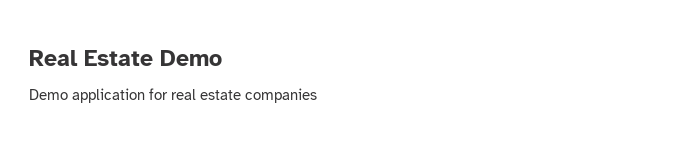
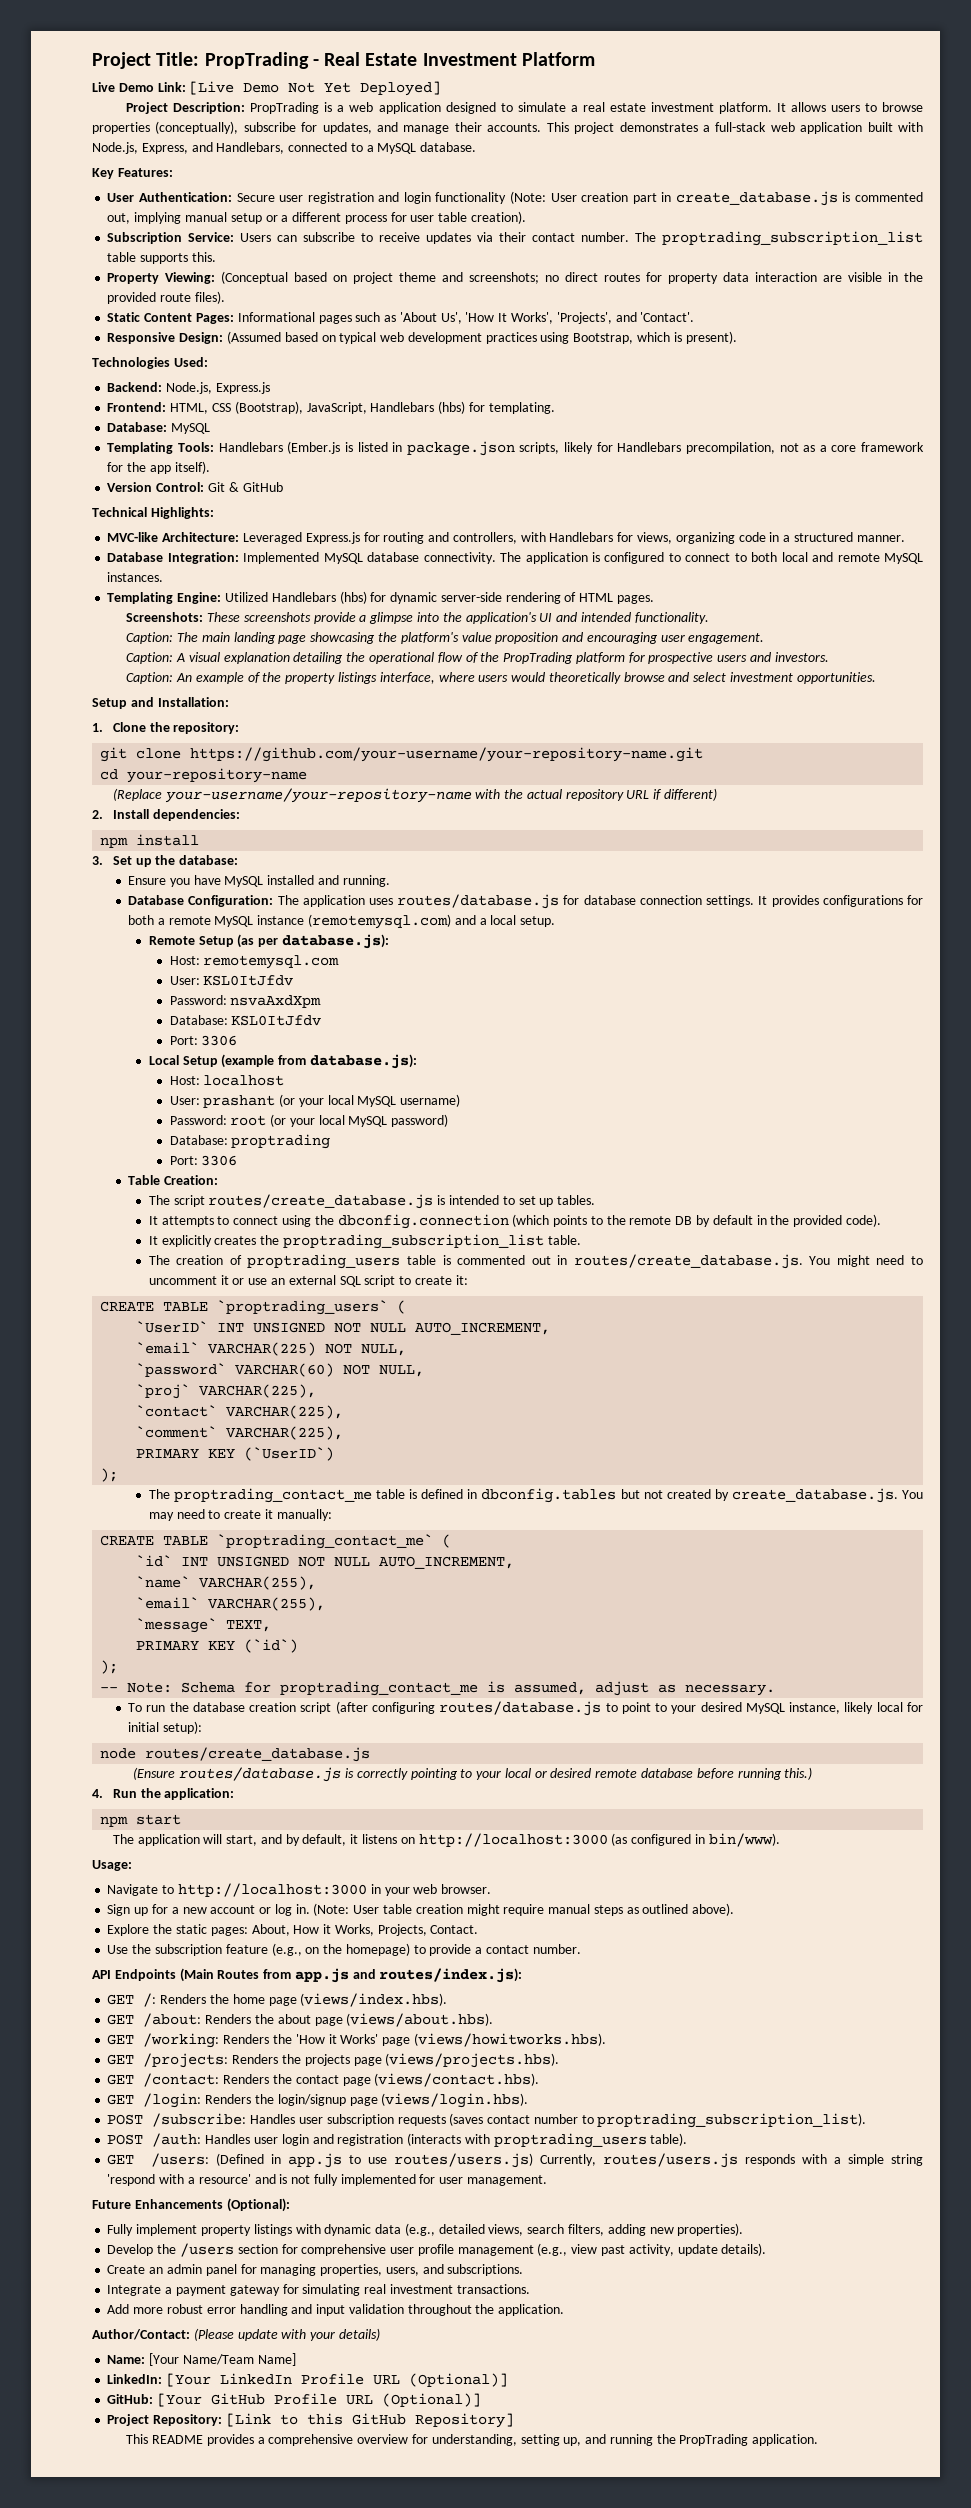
[29,50,222,66] [29,88,317,103] Real Estate Demo // Demo application for real estate companies -> [92,52,595,69] [92,81,442,96] [126,102,924,114] [92,121,923,134] [92,142,477,154] [92,168,173,179] [107,191,924,206] [107,211,526,224] [107,231,923,246] [107,252,216,264] [107,271,923,284] [107,291,225,304] [107,312,695,324] [107,331,737,344] [92,357,208,369] [107,382,270,394] [107,401,555,414] [107,422,211,434] [107,441,924,456] [107,461,210,474] [107,482,283,492] [92,507,214,519] [107,532,905,544] [107,552,924,564] [107,572,164,582] [107,591,654,604] [126,612,709,624] [126,632,765,644] [126,652,829,664] [126,672,876,684] [92,697,229,709] [92,722,240,734] [100,747,704,762] [100,768,308,783] [112,788,717,803] [92,809,240,821] [100,834,200,848] [92,855,239,867] [128,875,390,887] [128,894,923,909] [128,914,556,929] [148,934,389,949] [169,955,340,969] [169,975,294,986] [169,995,322,1008] [169,1015,322,1026] [169,1035,238,1046] [148,1054,417,1069] [169,1075,285,1086] [169,1094,461,1108] [169,1114,449,1127] [169,1134,331,1149] [169,1155,238,1166] [128,1175,218,1185] [148,1194,596,1209] [148,1214,881,1229] [148,1234,581,1249] [148,1254,923,1269] [148,1275,468,1287] [100,1300,407,1315] [136,1321,551,1335] [136,1342,407,1356] [136,1363,425,1377] [136,1384,317,1399] [136,1405,344,1419] [136,1426,344,1440] [136,1447,335,1461] [100,1468,119,1482] [148,1488,923,1503] [148,1509,332,1521] [100,1534,452,1549] [136,1555,515,1569] [136,1576,317,1590] [136,1597,326,1611] [136,1618,272,1633] [136,1639,299,1653] [100,1660,119,1674] [100,1681,776,1696] [128,1701,924,1716] [128,1721,202,1734] [100,1747,371,1762] [133,1767,813,1782] [92,1788,235,1800] [100,1814,182,1827] [112,1833,780,1847] [92,1860,132,1871] [107,1883,492,1897] [107,1903,735,1916] [107,1924,479,1936] [107,1943,581,1956] [92,1968,523,1983] [107,1993,448,2007] [107,2013,494,2027] [107,2033,606,2048] [107,2053,560,2068] [107,2073,540,2087] [107,2093,529,2108] [107,2113,867,2128] [107,2133,688,2148] [107,2153,923,2168] [107,2174,547,2186] [92,2198,290,2212] [107,2223,744,2236] [107,2243,767,2257] [107,2264,524,2276] [107,2284,530,2296] [107,2304,565,2316] [92,2328,380,2341] [107,2353,296,2366] [107,2373,509,2387] [107,2393,482,2407] [107,2413,514,2428] [126,2434,819,2446] Project Title: PropTrading - Real Estate Investment Platform // Live Demo Link: [Live Demo Not Yet Deployed] // Project Description: PropTrading is a web application designed to simulate a real estate investment platform. It allows users to browse properties (conceptually), subscribe for updates, and manage their accounts. This project demonstrates a full-stack web application built with Node.js, Express, and Handlebars, connected to a MySQL database. // Key Features: // User Authentication: Secure user registration and login functionality (Note: User creation part in create_database.js is commented out, implying manual setup or a different process for user table creation). // Subscription Service: Users can subscribe to receive updates via their contact number. The proptrading_subscription_list table supports this. // Property Viewing: (Conceptual based on project theme and screenshots; no direct routes for property data interaction are visible in the provided route files). // Static Content Pages: Informational pages such as 'About Us', 'How It Works', 'Projects', and 'Contact'. // Responsive Design: (Assumed based on typical web development practices using Bootstrap, which is present). // Technologies Used: // Backend: Node.js, Express.js // Frontend: HTML, CSS (Bootstrap), JavaScript, Handlebars (hbs) for templating. // Database: MySQL // Templating Tools: Handlebars (Ember.js is listed in package.json scripts, likely for Handlebars precompilation, not as a core framework for the app itself). // Version Control: Git & GitHub // Technical Highlights: // MVC-like Architecture: Leveraged Express.js for routing and controllers, with Handlebars for views, organizing code in a structured manner. // Database Integration: Implemented MySQL database connectivity. The application is configured to connect to both local and remote MySQL instances. // Templating Engine: Utilized Handlebars (hbs) for dynamic server-side rendering of HTML pages. // Screenshots: These screenshots provide a glimpse into the application's UI and intended functionality. // Caption: The main landing page showcasing the platform's value proposition and encouraging user engagement. // Caption: A visual explanation detailing the operational flow of the PropTrading platform for prospective users and investors. // Caption: An example of the property listings interface, where users would theoretically browse and select investment opportunities. // Setup and Installation: // 1. Clone the repository: // git clone https://github.com/your-username/your-repository-name.git // cd your-repository-name // (Replace your-username/your-repository-name with the actual repository URL if different) // 2. Install dependencies: // npm install // 3. Set up the database: // Ensure you have MySQL installed and running. // Database Configuration: The application uses routes/database.js for database connection settings. It provides configurations for both a remote MySQL instance (remotemysql.com) and a local setup. // Remote Setup (as per database.js): // Host: remotemysql.com // User: KSL0ItJfdv // Password: nsvaAxdXpm // Database: KSL0ItJfdv // Port: 3306 // Local Setup (example from database.js): // Host: localhost // User: prashant (or your local MySQL username) // Password: root (or your local MySQL password) // Database: proptrading // Port: 3306 // Table Creation: // The script routes/create_database.js is intended to set up tables. // It attempts to connect using the dbconfig.connection (which points to the remote DB by default in the provided code). // It explicitly creates the proptrading_subscription_list table. // The creation of proptrading_users table is commented out in routes/create_database.js. You might need to uncomment it or use an external SQL script to create it: // CREATE TABLE `proptrading_users` ( // `UserID` INT UNSIGNED NOT NULL AUTO_INCREMENT, // `email` VARCHAR(225) NOT NULL, // `password` VARCHAR(60) NOT NULL, // `proj` VARCHAR(225), // `contact` VARCHAR(225), // `comment` VARCHAR(225), // PRIMARY KEY (`UserID`) // ); // The proptrading_contact_me table is defined in dbconfig.tables but not created by create_database.js. You may need to create it manually: // CREATE TABLE `proptrading_contact_me` ( // `id` INT UNSIGNED NOT NULL AUTO_INCREMENT, // `name` VARCHAR(255), // `email` VARCHAR(255), // `message` TEXT, // PRIMARY KEY (`id`) // ); // -- Note: Schema for proptrading_contact_me is assumed, adjust as necessary. // To run the database creation script (after configuring routes/database.js to point to your desired MySQL instance, likely local for initial setup): // node routes/create_database.js // (Ensure routes/database.js is correctly pointing to your local or desired remote database before running this.) // 4. Run the application: // npm start // The application will start, and by default, it listens on http://localhost:3000 (as configured in bin/www). // Usage: // Navigate to http://localhost:3000 in your web browser. // Sign up for a new account or log in. (Note: User table creation might require manual steps as outlined above). // Explore the static pages: About, How it Works, Projects, Contact. // Use the subscription feature (e.g., on the homepage) to provide a contact number. // API Endpoints (Main Routes from app.js and routes/index.js): // GET /: Renders the home page (views/index.hbs). // GET /about: Renders the about page (views/about.hbs). // GET /working: Renders the 'How it Works' page (views/howitworks.hbs). // GET /projects: Renders the projects page (views/projects.hbs). // GET /contact: Renders the contact page (views/contact.hbs). // GET /login: Renders the login/signup page (views/login.hbs). // POST /subscribe: Handles user subscription requests (saves contact number to proptrading_subscription_list). // POST /auth: Handles user login and registration (interacts with proptrading_users table). // GET /users: (Defined in app.js to use routes/users.js) Currently, routes/users.js responds with a simple string 'respond with a resource' and is not fully implemented for user management. // Future Enhancements (Optional): // Fully implement property listings with dynamic data (e.g., detailed views, search filters, adding new properties). // Develop the /users section for comprehensive user profile management (e.g., view past activity, update details). // Create an admin panel for managing properties, users, and subscriptions. // Integrate a payment gateway for simulating real investment transactions. // Add more robust error handling and input validation throughout the application. // Author/Contact: (Please update with your details) // Name: [Your Name/Team Name] // LinkedIn: [Your LinkedIn Profile URL (Optional)] // GitHub: [Your GitHub Profile URL (Optional)] // Project Repository: [Link to this GitHub Repository] // This README provides a comprehensive overview for understanding, setting up, and running the PropTrading application.

